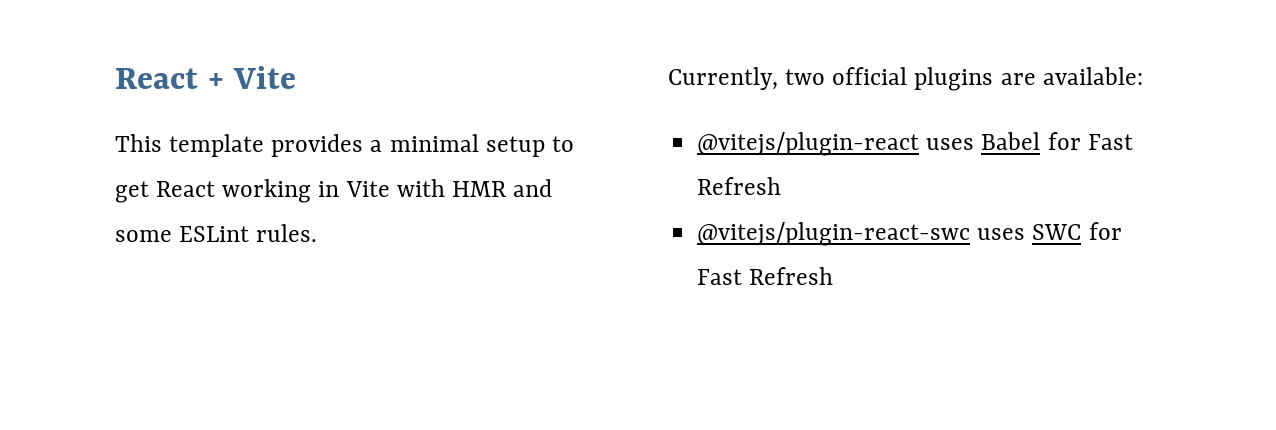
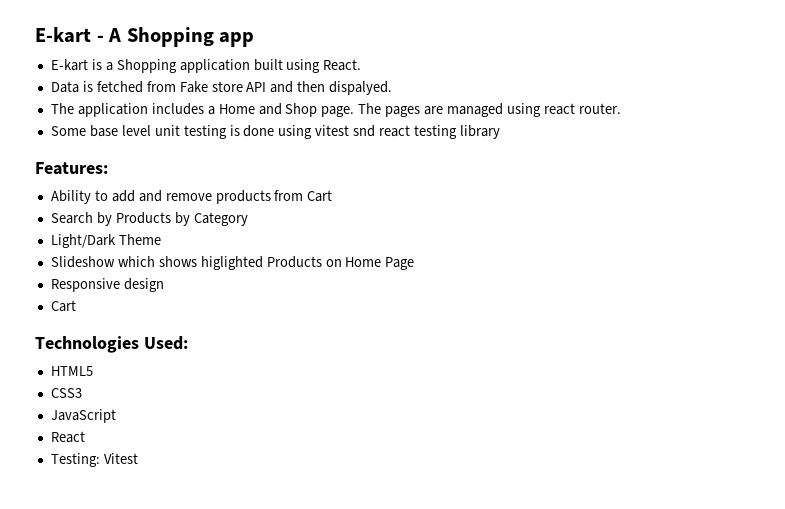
[115,66,296,89] [115,134,574,157] [115,179,553,203] [115,224,318,242] [668,67,1143,91] [697,132,1133,156] [697,177,782,195] [697,222,1122,246] [697,267,834,285] React + Vite // This template provides a minimal setup to get React working in Vite with HMR and some ESLint rules. // Currently, two official plugins are available: // @vitejs/plugin-react uses Babel for Fast Refresh // @vitejs/plugin-react-swc uses SWC for Fast Refresh -> [35,27,255,47] [50,59,362,73] [50,81,393,95] [50,103,621,117] [50,125,500,139] [35,162,108,175] [50,190,333,204] [50,212,248,226] [50,234,161,248] [50,256,415,270] [50,278,164,292] [50,300,76,312] [35,336,188,353] [50,366,93,376] [50,388,82,398] [50,409,116,423] [50,431,85,443] [50,453,138,467] E-kart - A Shopping app // E-kart is a Shopping application built using React. // Data is fetched from Fake store API and then dispalyed. // The application includes a Home and Shop page. The pages are managed using react router. // Some base level unit testing is done using vitest snd react testing library // Features: // Ability to add and remove products from Cart // Search by Products by Category // Light/Dark Theme // Slideshow which shows higlighted Products on Home Page // Responsive design // Cart // Technologies Used: // HTML5 // CSS3 // JavaScript // React // Testing: Vitest

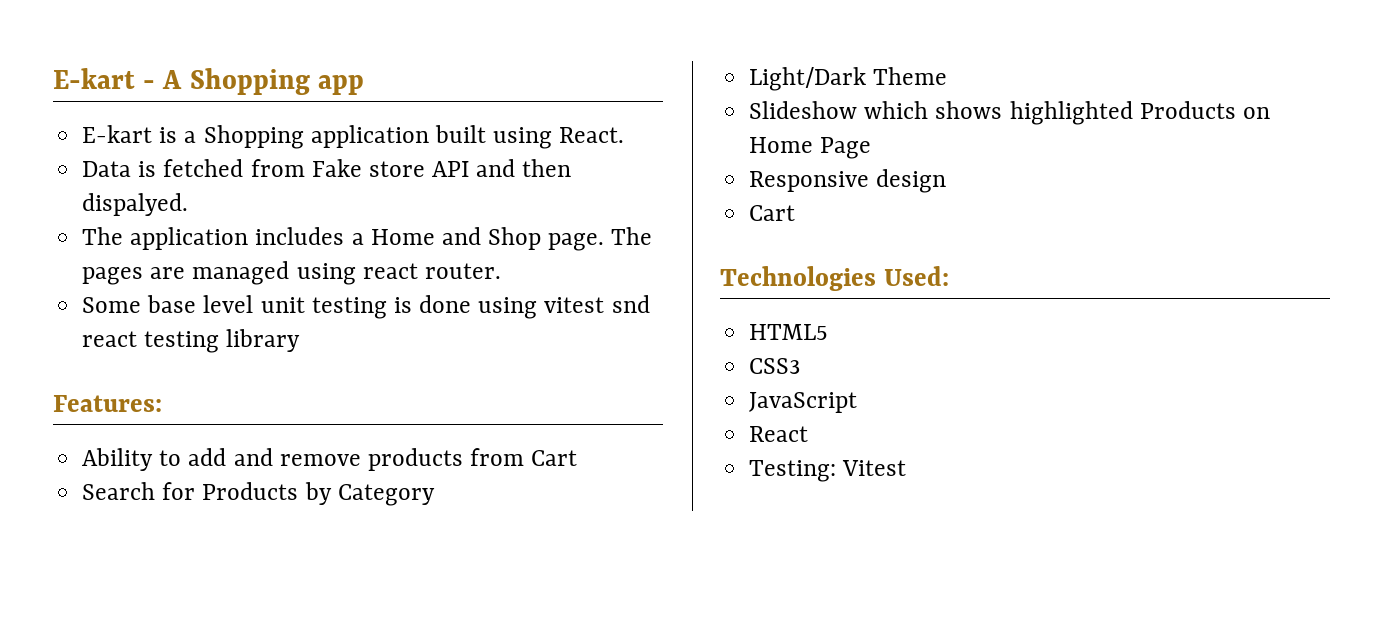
[96,212,112,226] by -> [162,482,196,500] for
[200,256,263,270] higlighted -> [1009,101,1133,125] highlighted

